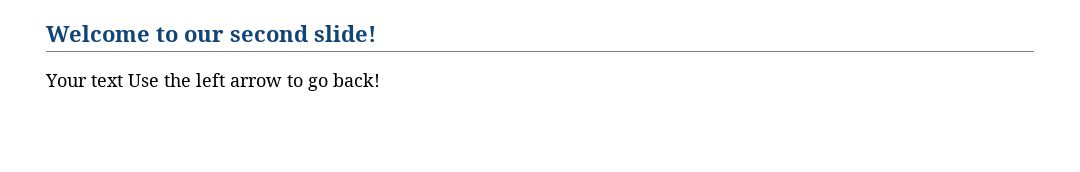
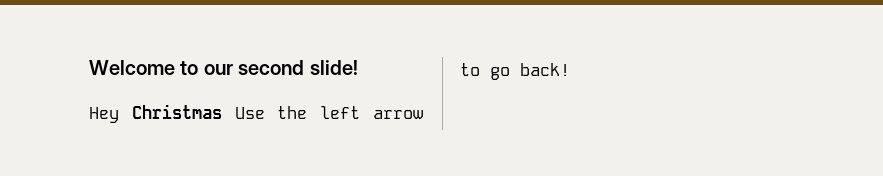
[45,74,123,87] Your text -> [89,104,222,123] Hey Christmas

